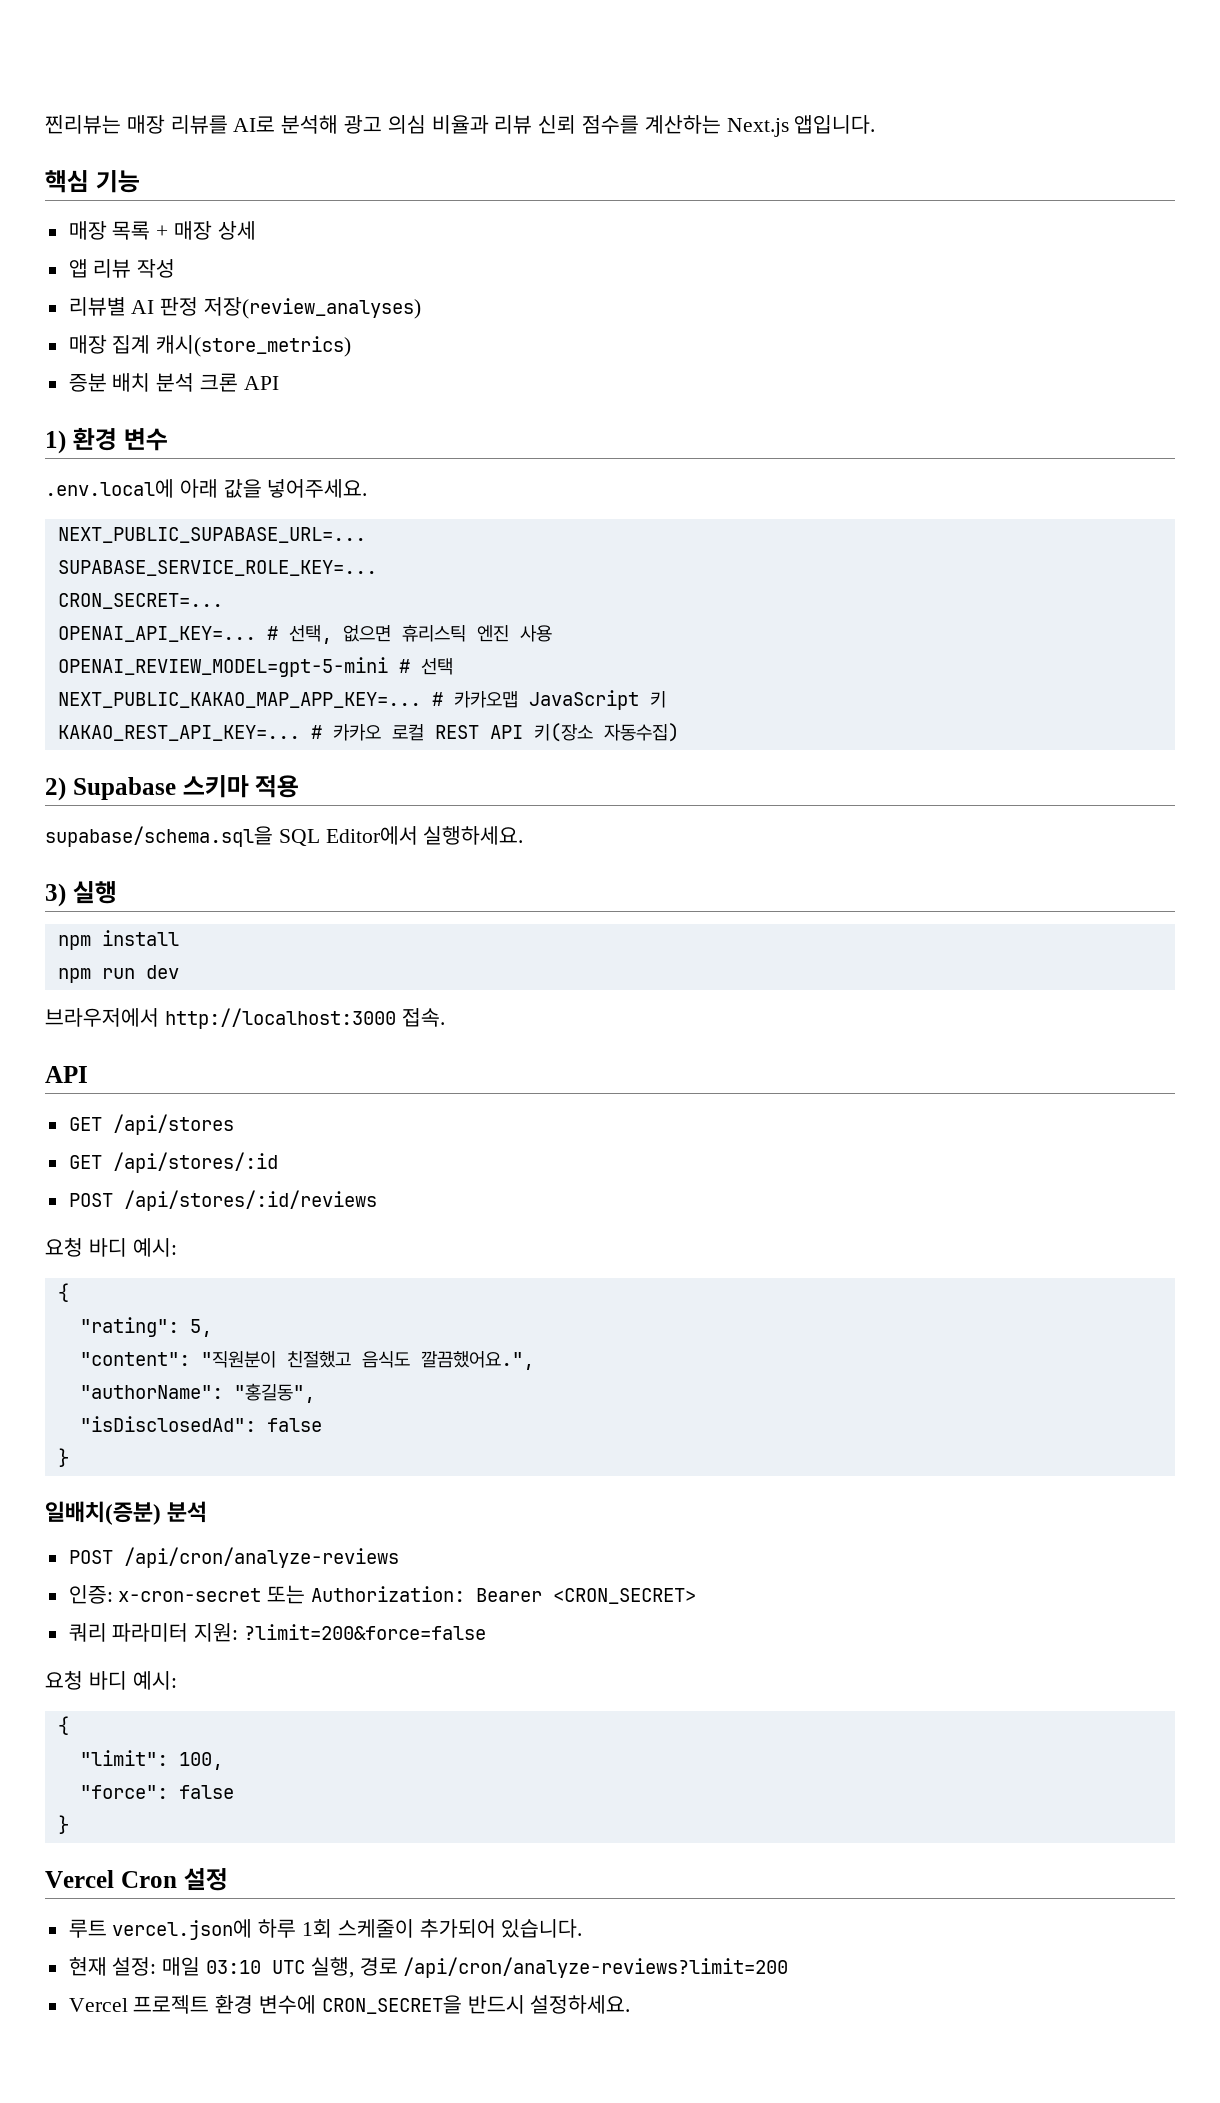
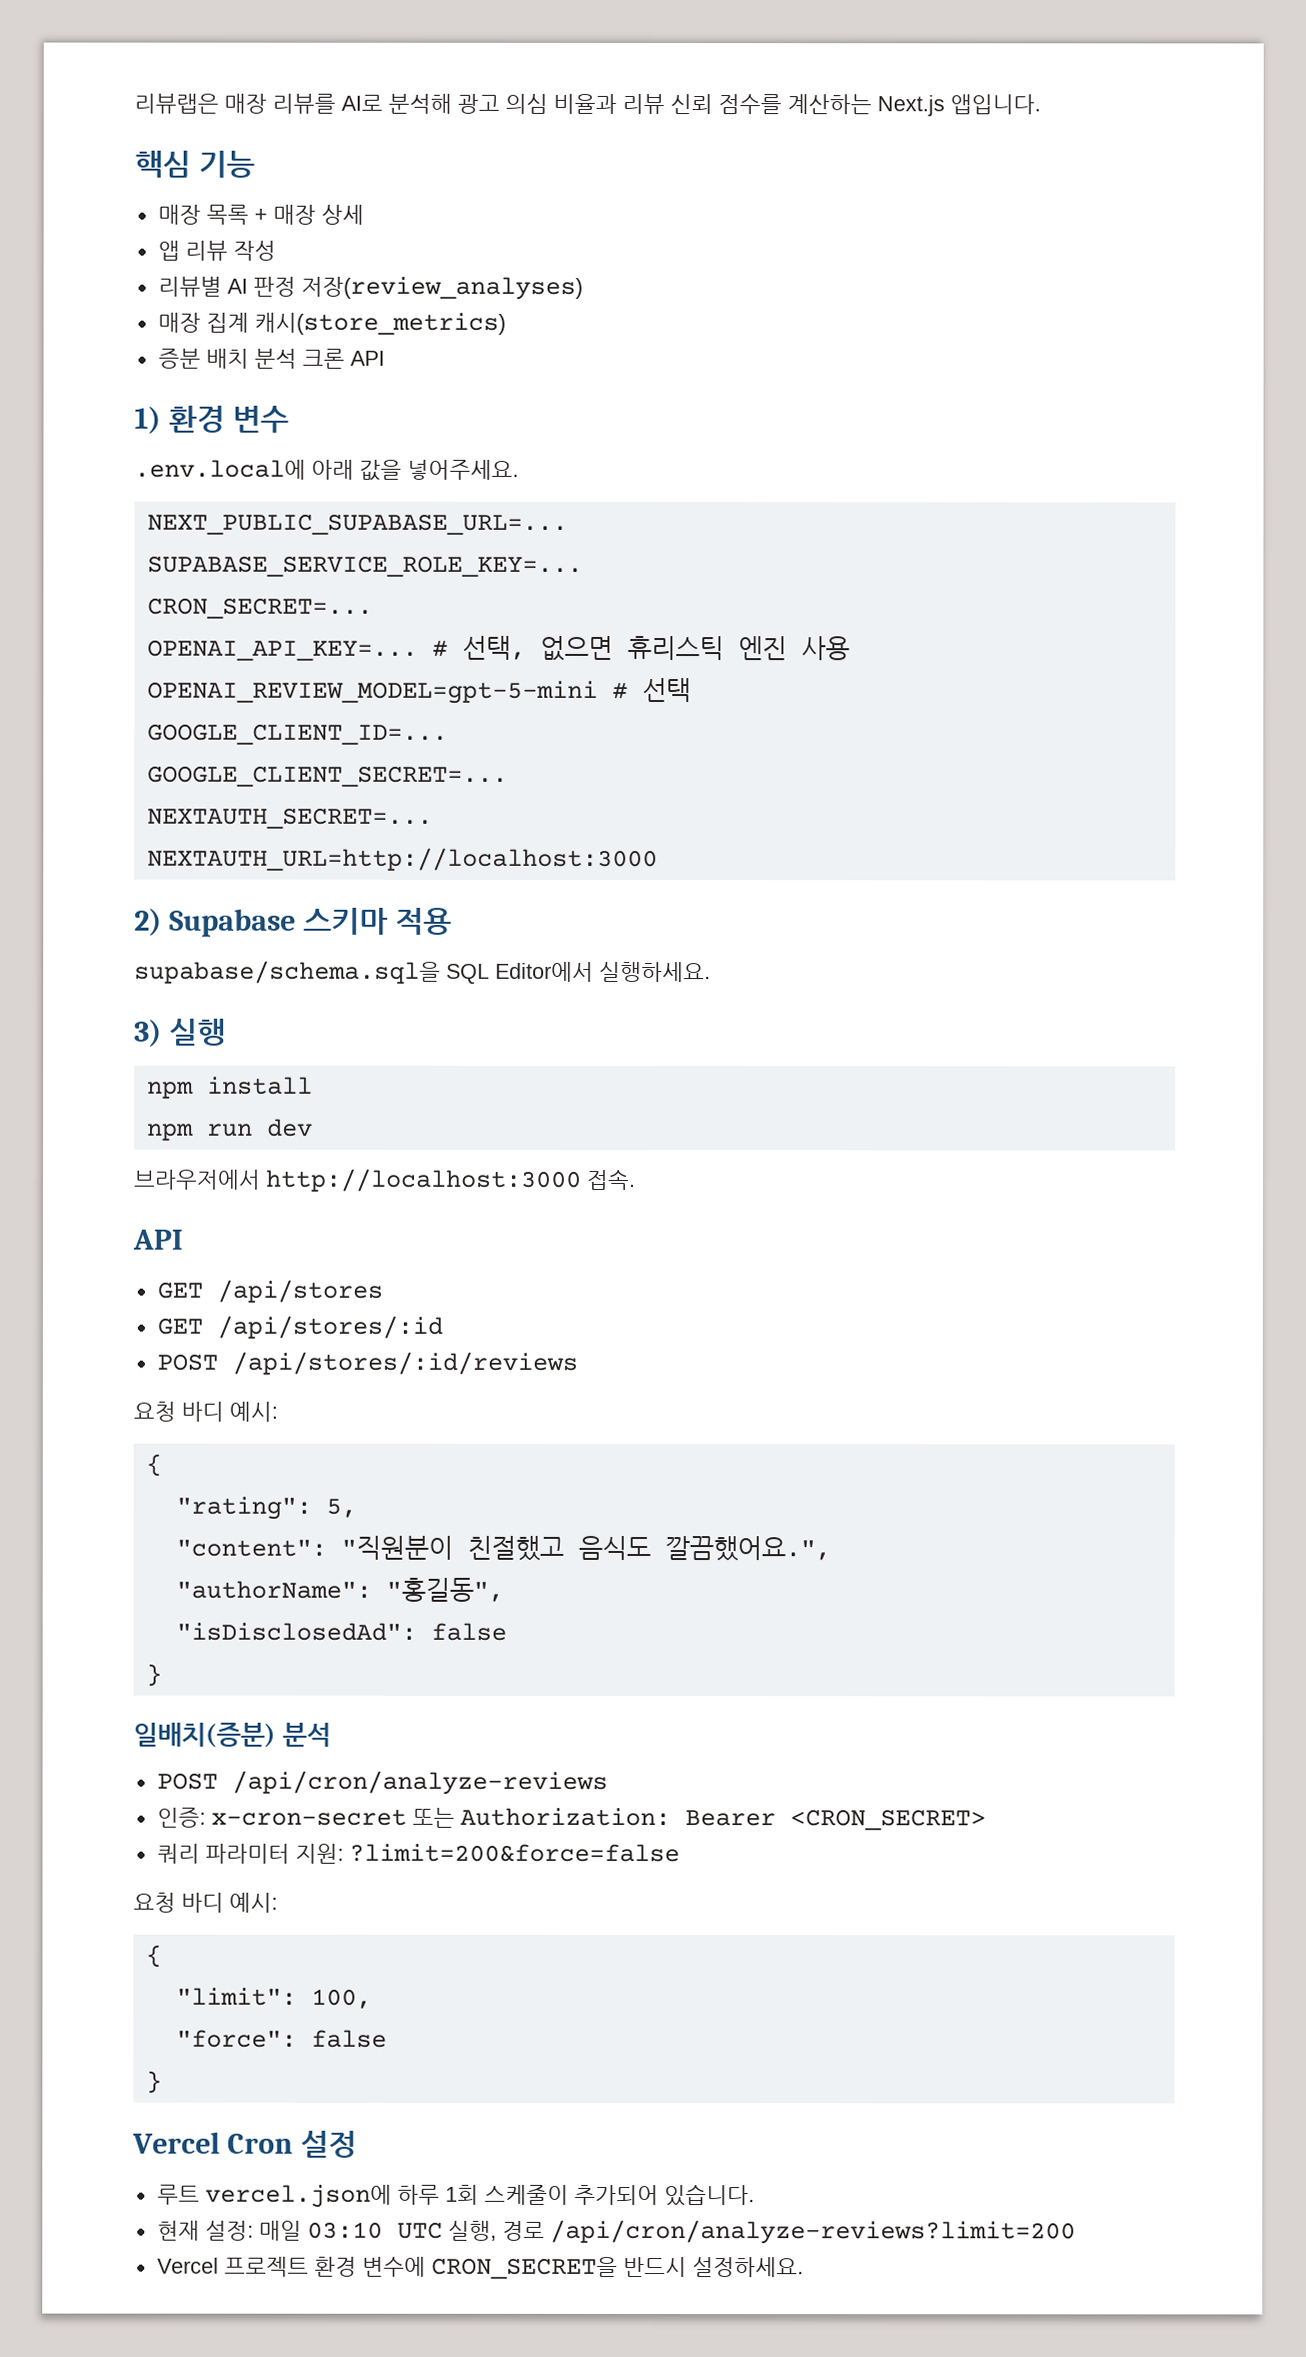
[45,115,121,134] 찐리뷰는 -> [134,93,219,114] 리뷰랩은
[57,690,666,710] [57,723,679,742] NEXT_PUBLIC_KAKAO_MAP_APP_KEY=... # 카카오맵 JavaScript 키 // KAKAO_REST_API_KEY=... # 카카오 로컬 REST API 키(장소 자동수집) -> [146,723,448,745] [146,765,508,787] [146,807,433,829] [146,847,658,872] GOOGLE_CLIENT_ID=... // GOOGLE_CLIENT_SECRET=... // NEXTAUTH_SECRET=... // NEXTAUTH_URL=http://localhost:3000

